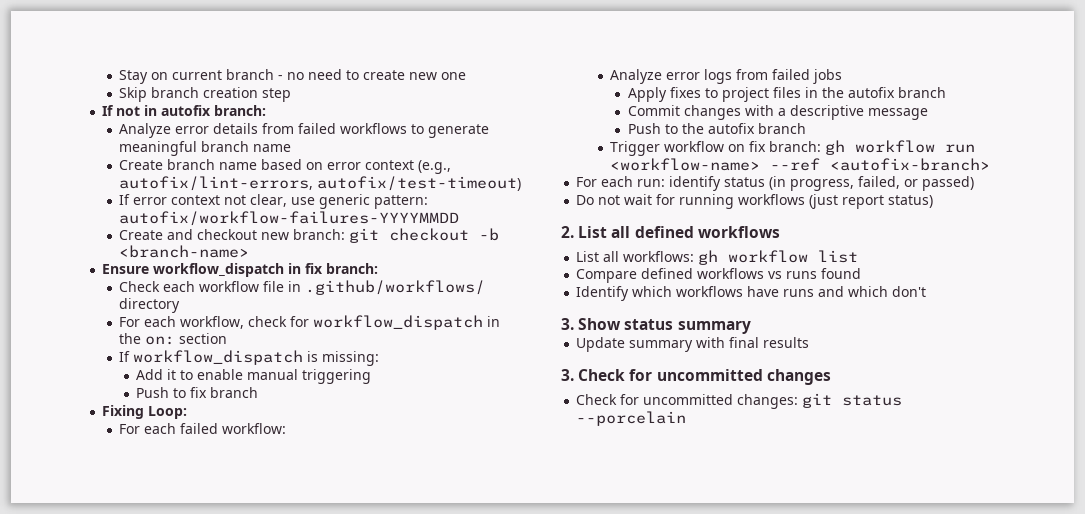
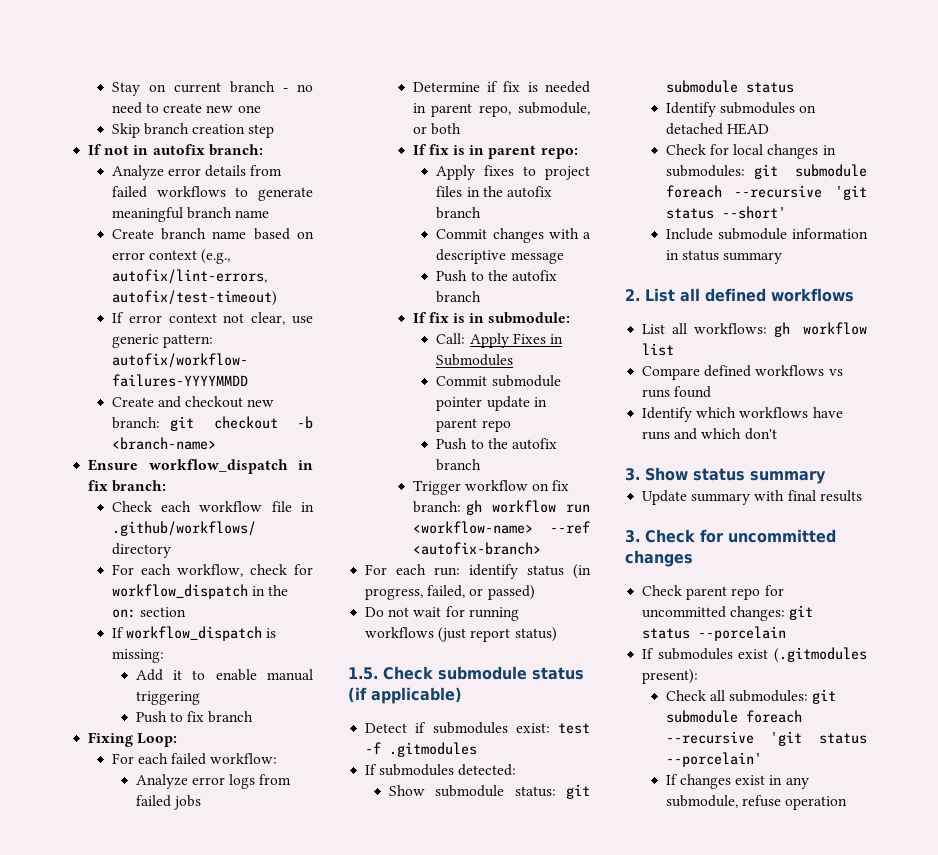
(843, 76) none -> [412,81,590,93] [412,102,590,117] [412,123,461,135] [412,144,578,159] // Determine if fix is needed in parent repo, submodule, or both // If fix is in parent repo:
(806, 128) none -> [412,312,571,324] [436,333,563,348] [436,354,514,366] [436,375,561,387] [436,396,547,411] [436,418,511,432] [436,438,557,450] [436,459,482,471] // If fix is in submodule: // Call: Apply Fixes in Submodules // Commit submodule pointer update in parent repo // Push to the autofix branch
(934, 201) none -> [348,666,584,680] [348,687,462,704] [365,722,590,734] [365,742,478,757] [365,764,517,776] [388,784,590,799] [665,80,794,93] [665,102,817,117] [665,123,770,135] [665,144,836,159] [665,164,867,179] [665,185,867,200] [665,206,786,219] [665,228,868,240] [665,250,783,264] // 1.5. Check submodule status (if applicable) // Detect if submodules exist: test -f .gitmodules // If submodules detected: // Show submodule status: git submodule status // Identify submodules on detached HEAD // Check for local changes in submodules: git submodule foreach --recursive 'git status --short' // Include submodule information in status summary
(618, 399) none -> [686,586,761,600] parent repo
(687, 418) none -> [642,647,867,663] [642,669,699,684] [665,689,837,704] [665,710,802,723] [665,731,867,746] [665,752,762,767] [665,774,809,789] [665,795,848,810] // If submodules exist (.gitmodules present): // Check all submodules: git submodule foreach --recursive 'git status --porcelain' // If changes exist in any submodule, refuse operation

